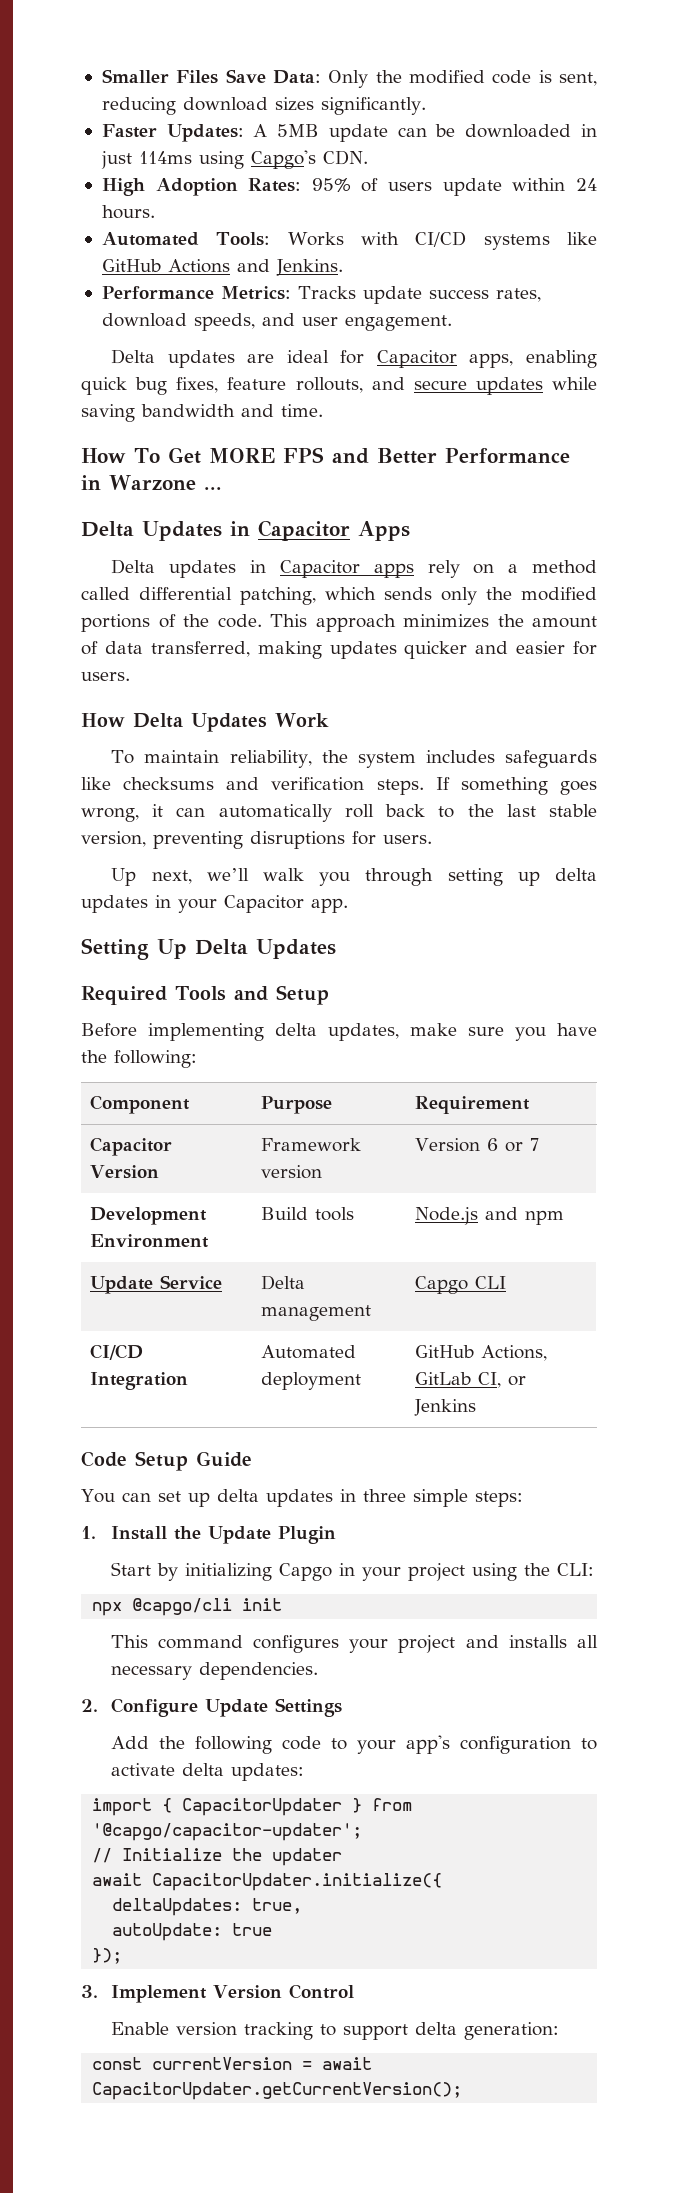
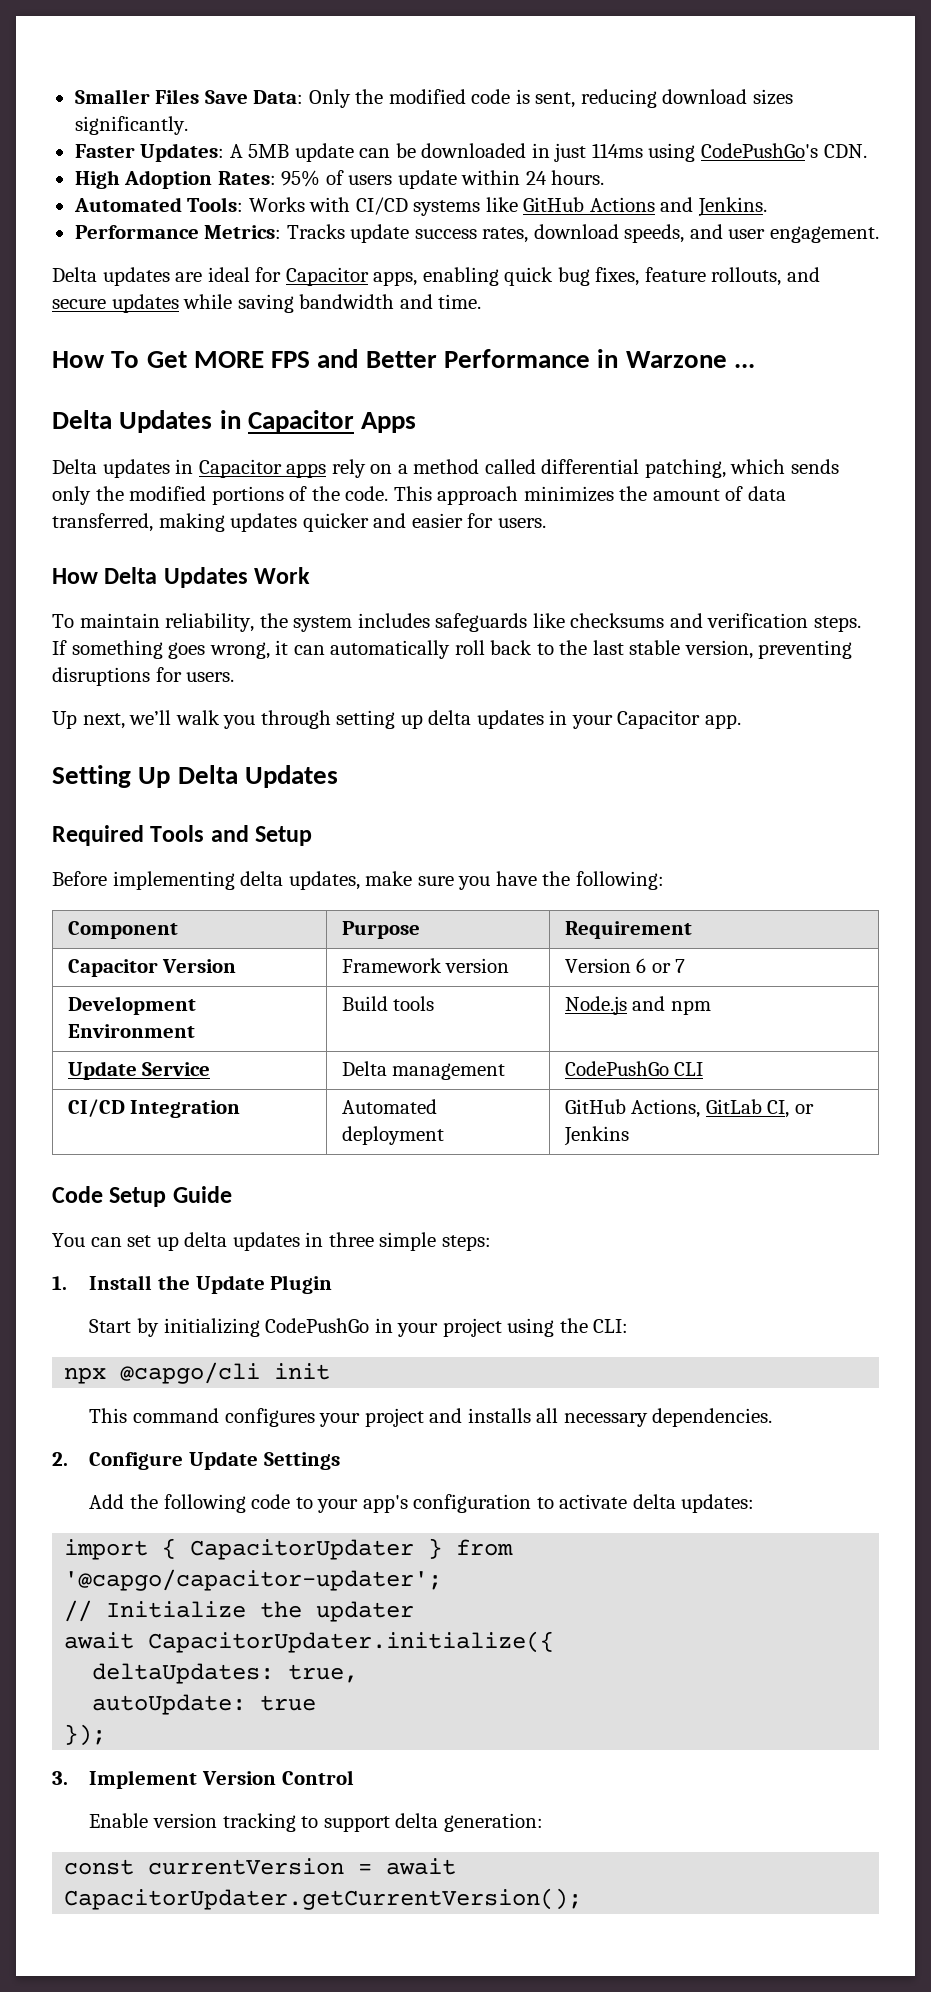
[250,150,316,169] Capgo's -> [700,143,818,158] CodePushGo's
[414,1276,468,1294] Capgo -> [564,1061,669,1076] CodePushGo
[278,1563,332,1581] Capgo -> [265,1318,370,1333] CodePushGo

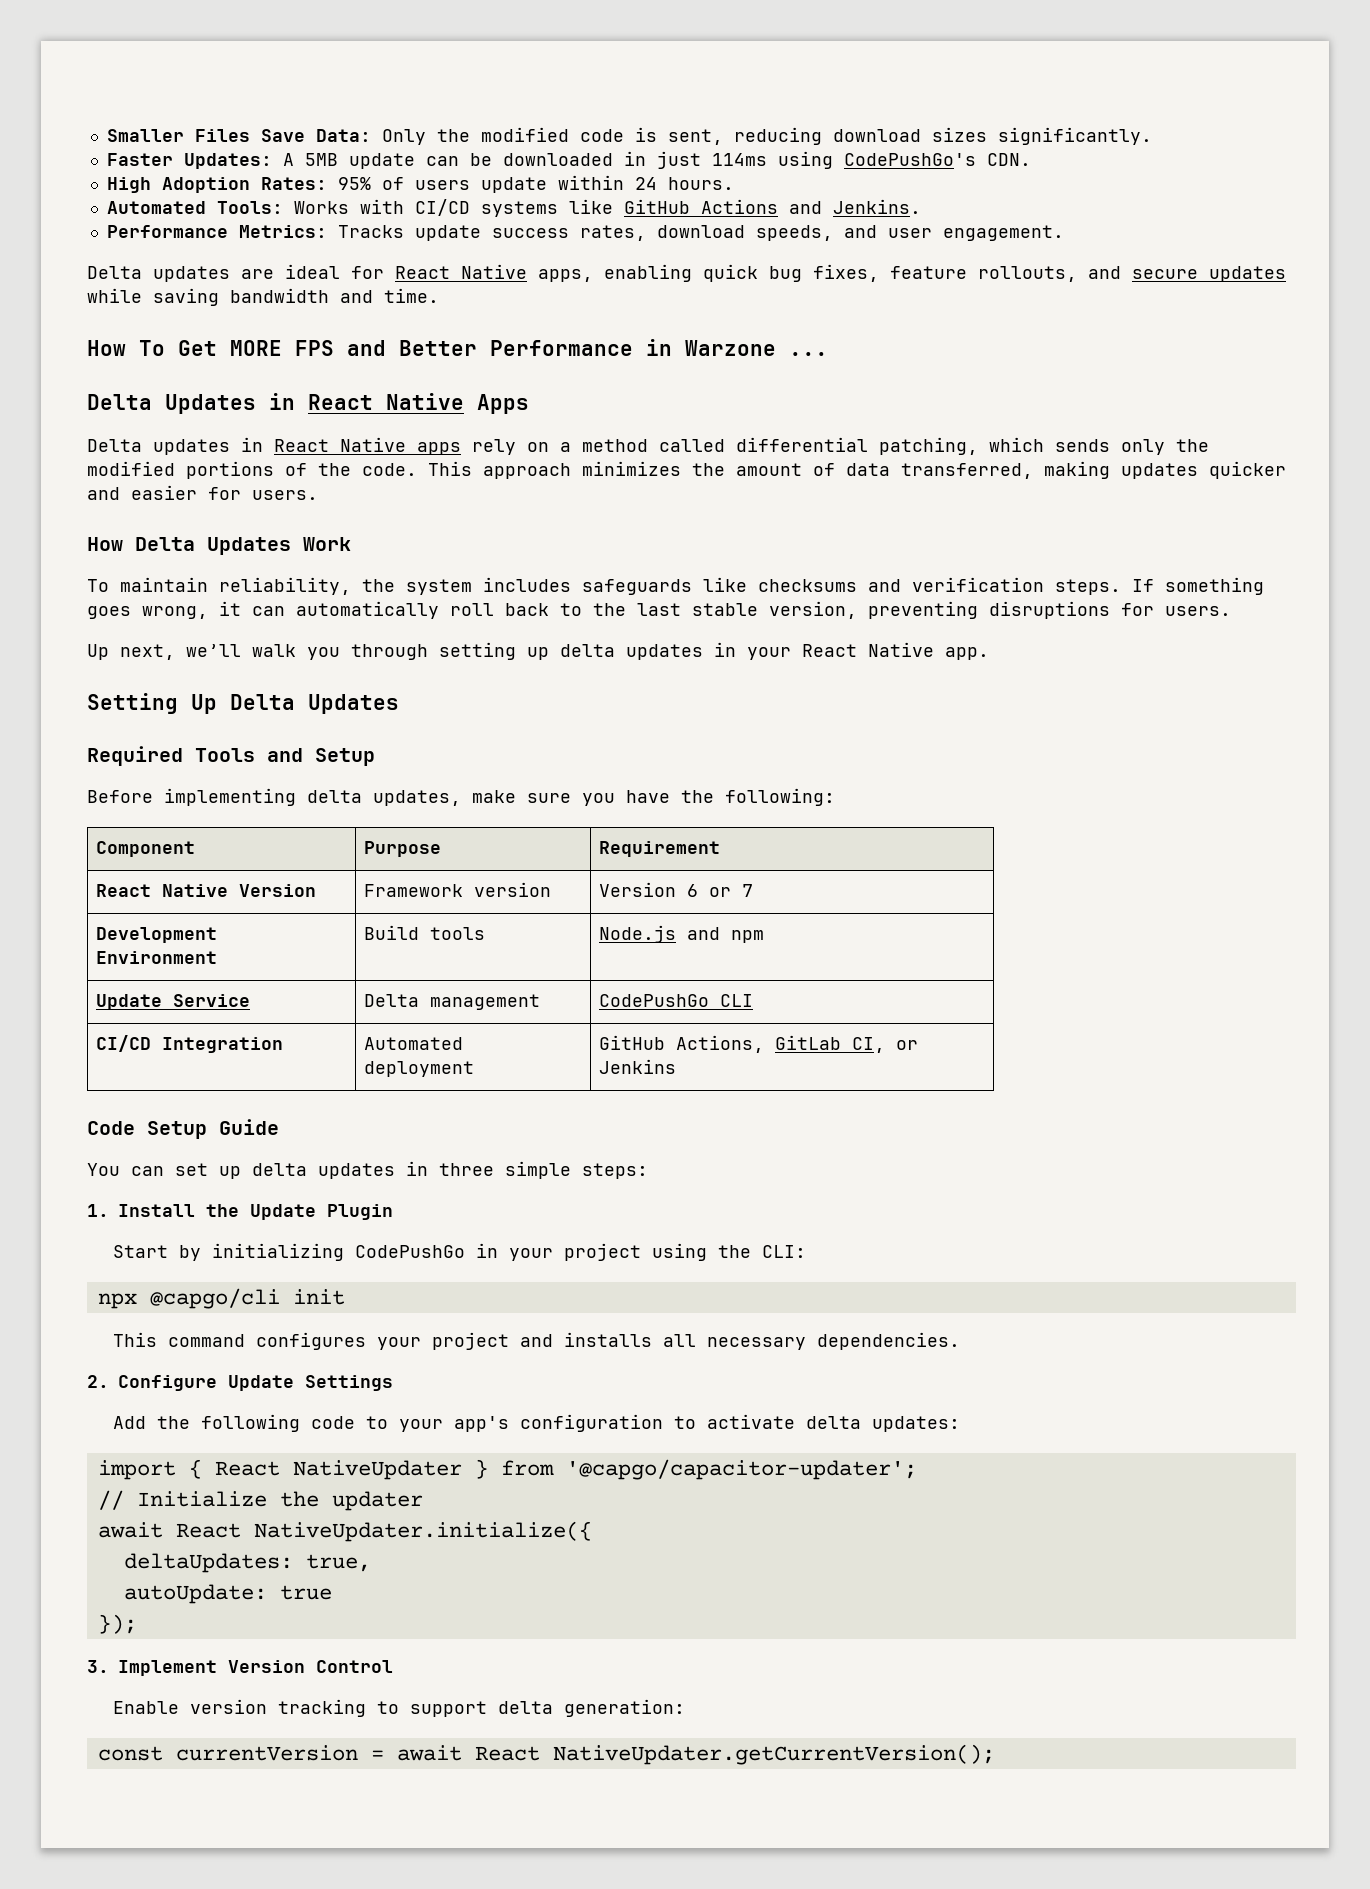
[285,267,369,286] Capacitor -> [395,264,527,279] React Native
[247,410,354,433] Capacitor -> [308,393,464,410] React Native
[198,459,282,478] Capacitor -> [274,437,406,452] React Native
[617,710,701,729] Capacitor -> [802,642,934,657] React Native
[67,959,158,977] Capacitor -> [96,884,229,897] React Native
[190,1539,415,1560] CapacitorUpdater -> [214,1460,462,1480] React NativeUpdater
[148,1631,555,1653] CapacitorUpdater.initialize({ -> [175,1521,592,1542] React NativeUpdater.initialize({
[64,1888,583,1910] CapacitorUpdater.getCurrentVersion(); -> [474,1744,995,1765] React NativeUpdater.getCurrentVersion();

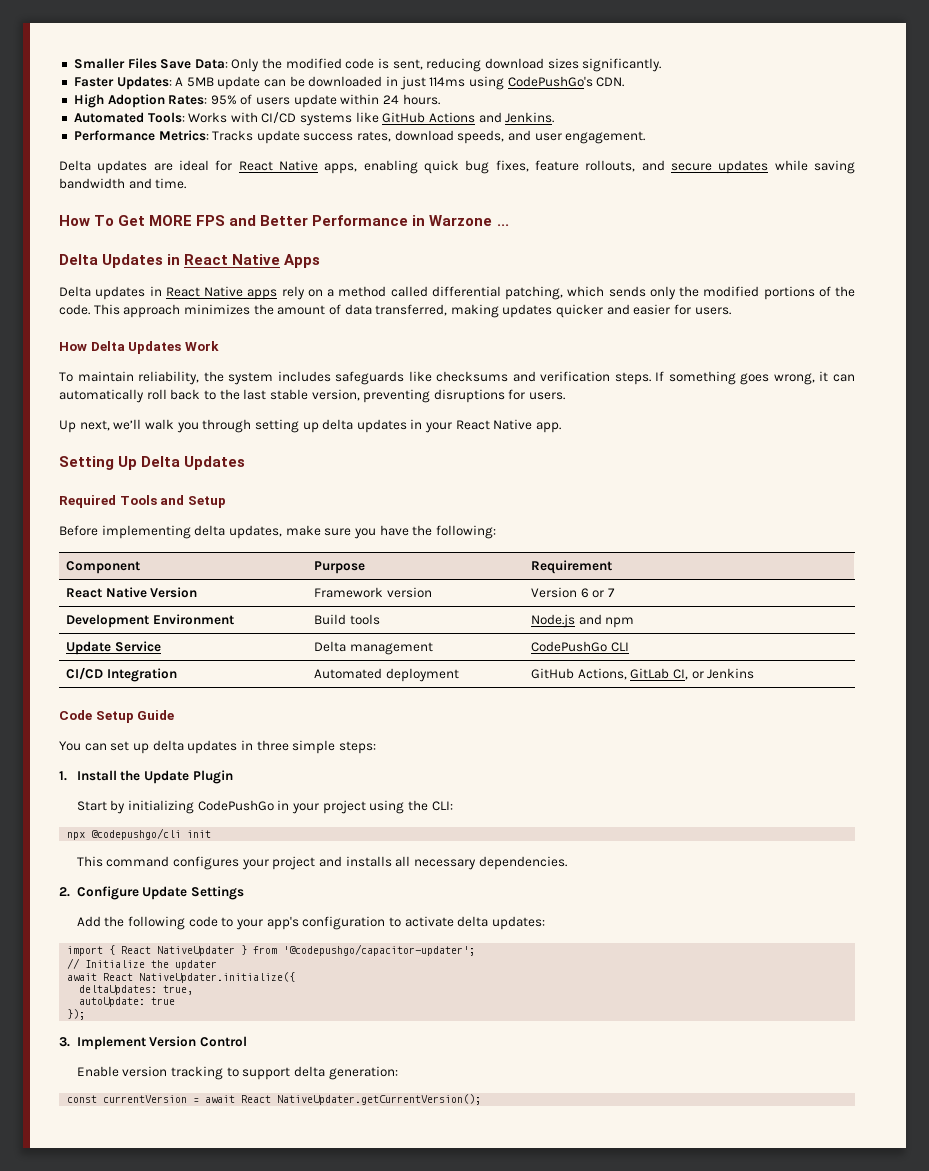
[149,1288,280,1309] @capgo/cli -> [91,828,182,840] @codepushgo/cli
[565,1459,917,1480] '@capgo/capacitor-updater'; -> [283,944,476,956] '@codepushgo/capacitor-updater';

